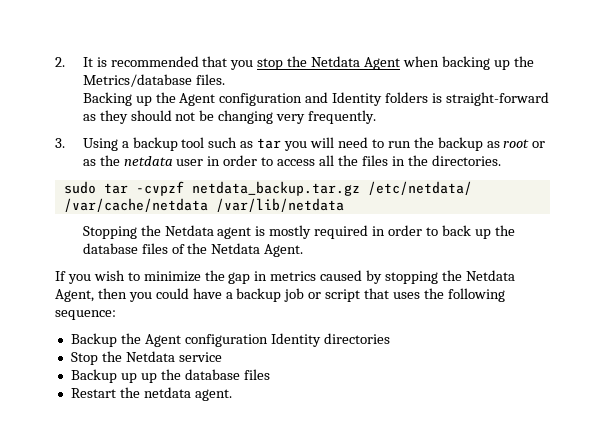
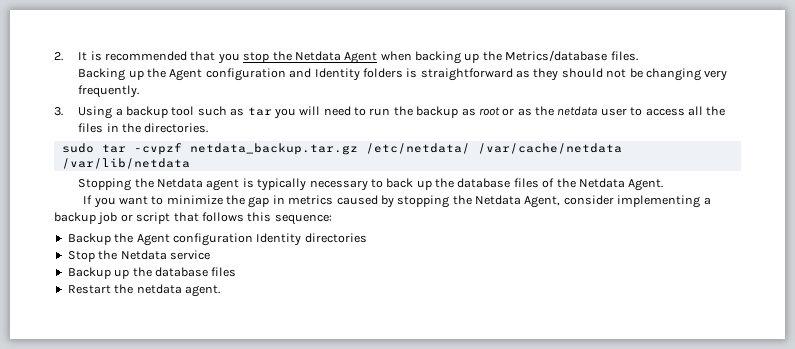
[445,92,549,106] straight-forward -> [420,68,513,81] straightforward
[207,155,258,166] in order -> (627, 112) none
[269,225,423,239] mostly required in order -> [257,178,368,191] typically necessary
[93,270,125,281] wish -> [118,196,148,205] want
[97,288,222,302] then you could have -> [563,195,701,208] consider implementing
[393,288,505,302] uses the following -> [201,212,272,222] follows this
[140,373,157,383] up -> (130, 274) none

